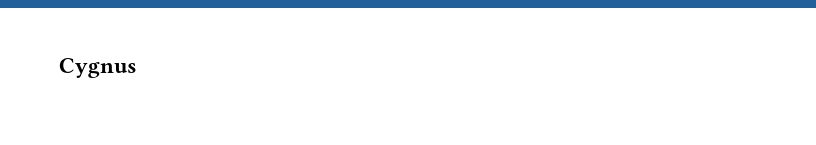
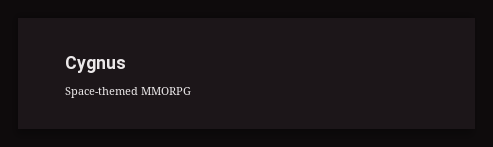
(137, 68) none -> [65,87,191,98] // Space-themed MMORPG

